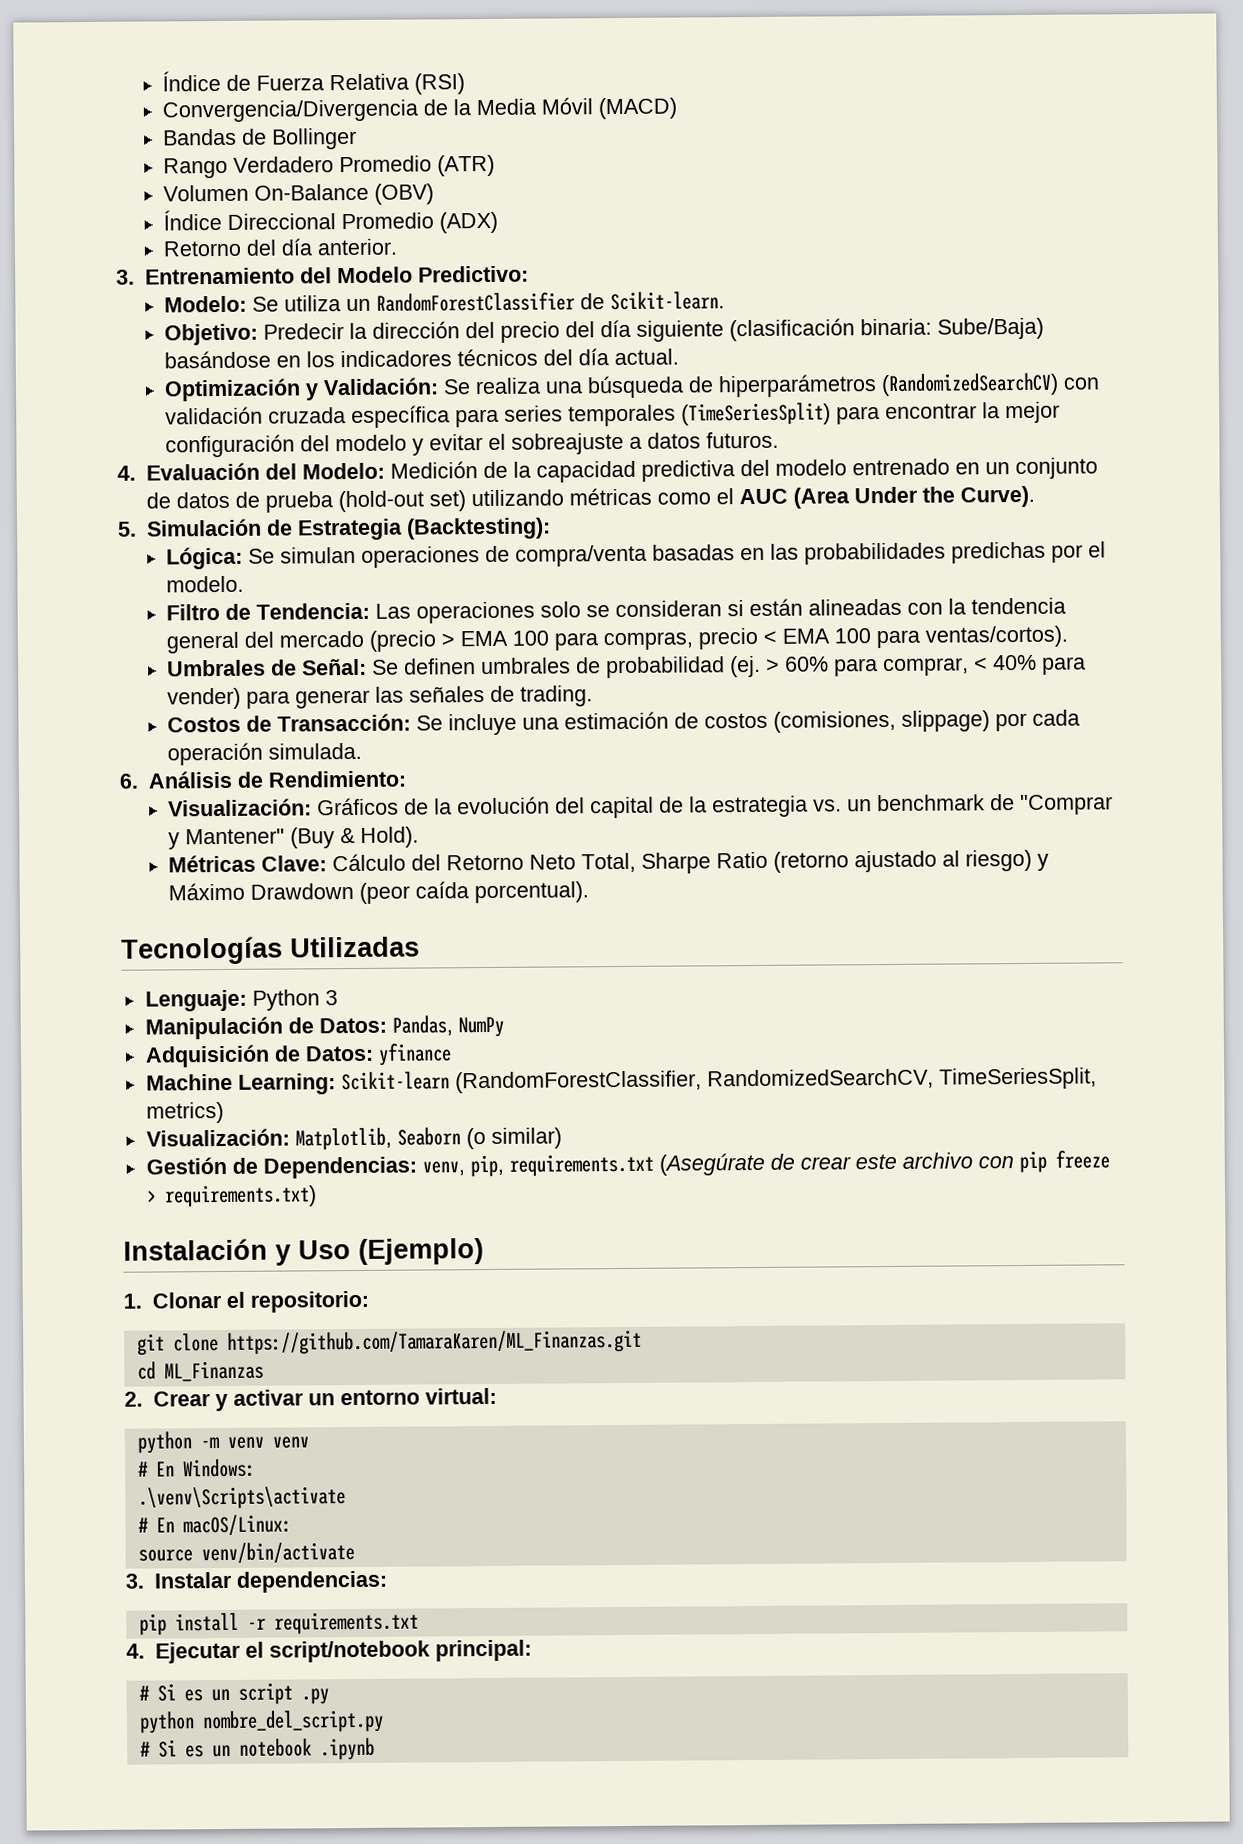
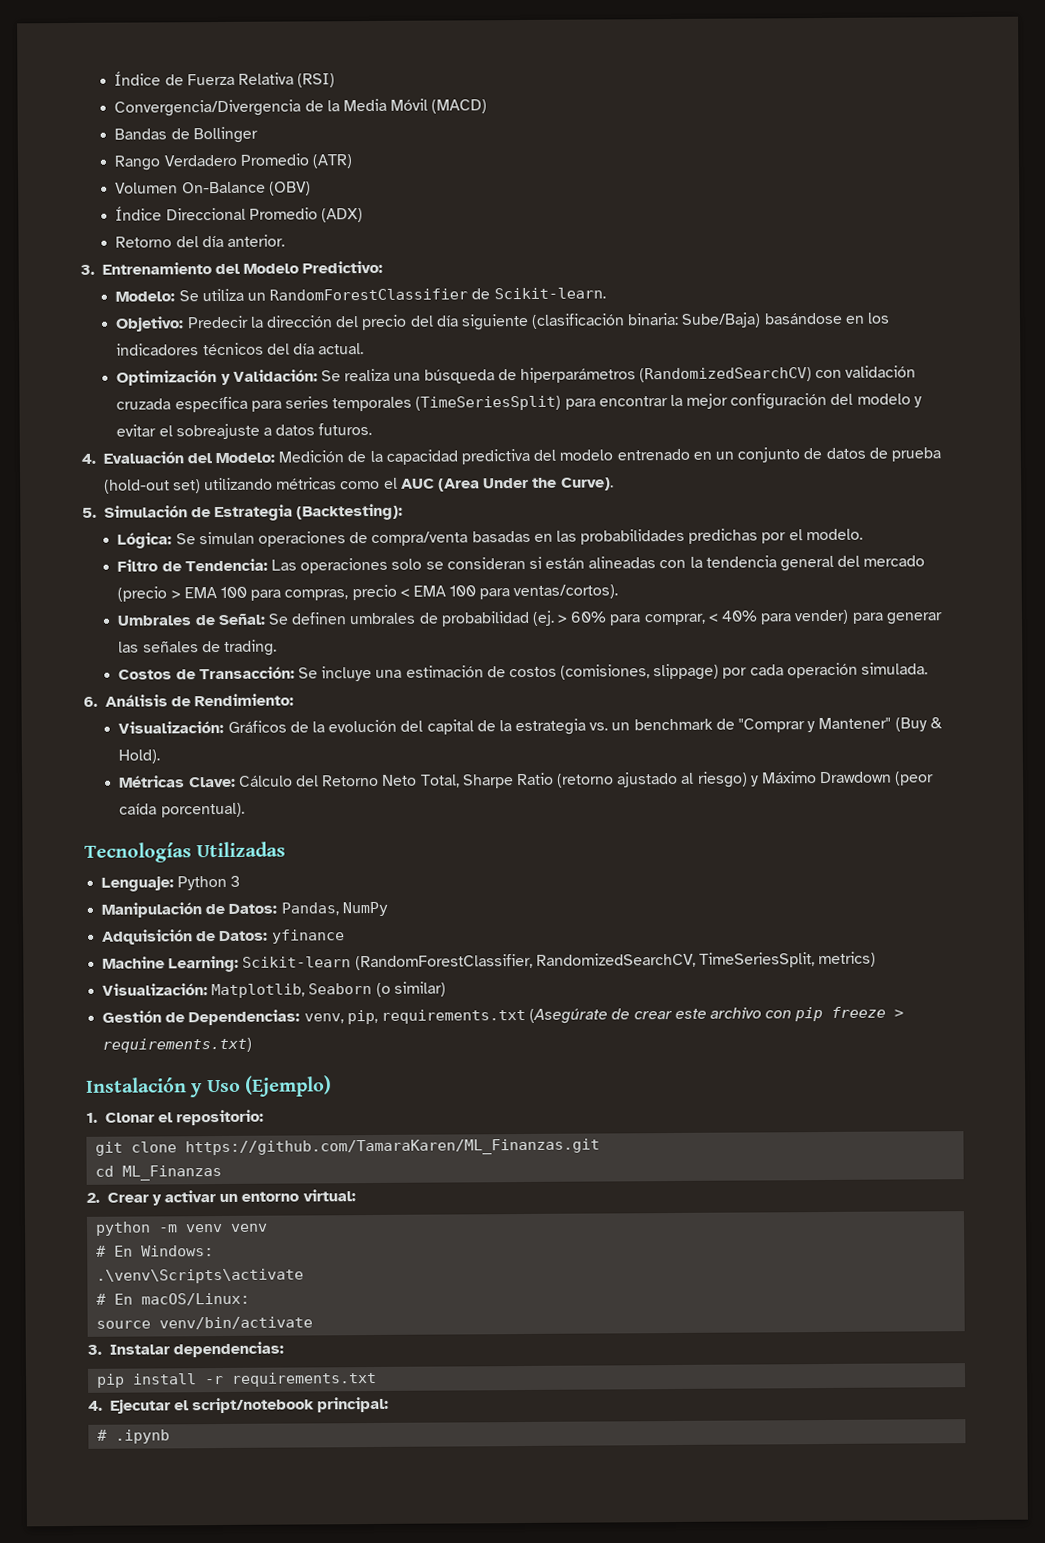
[156,1682,329,1705] [138,1709,384,1734] [139,1738,312,1758] Si es un script .py // python nombre_del_script.py // # Si es un notebook -> (108, 1435) none

